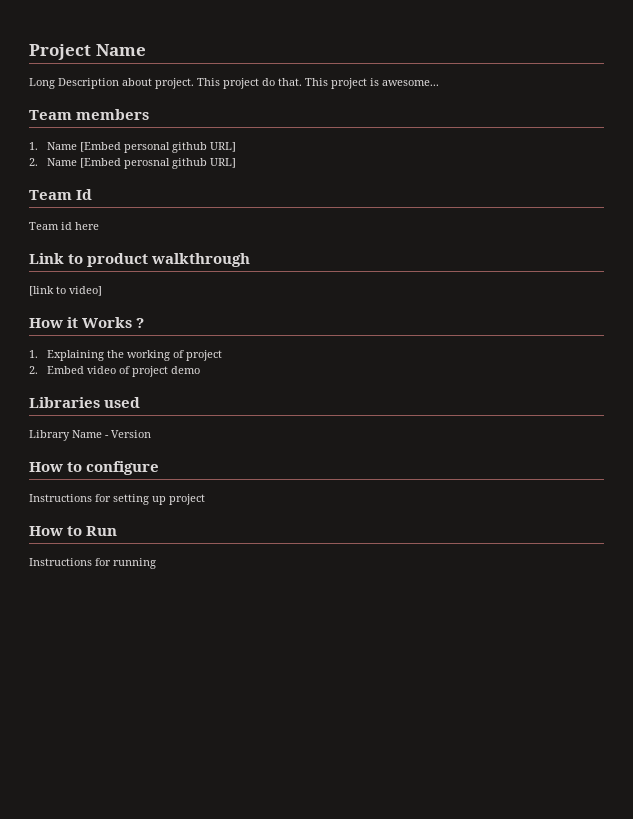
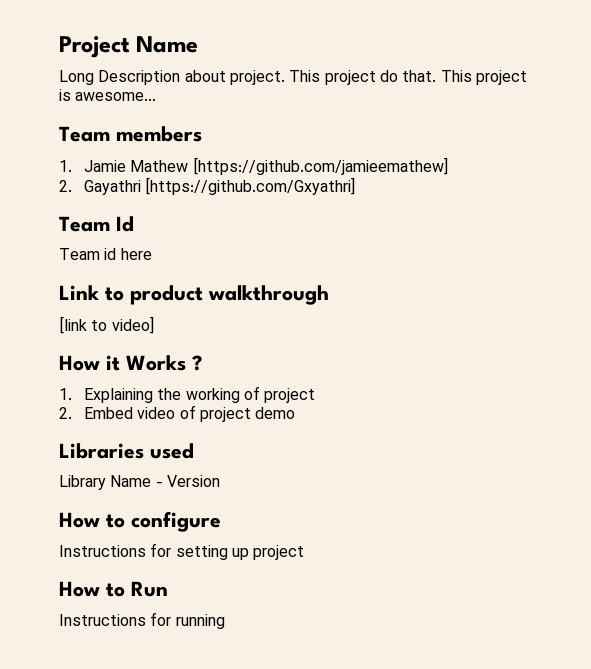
[46,142,236,153] [29,158,236,169] Name [Embed personal github URL] // 2. Name [Embed perosnal github URL] -> [84,157,448,175] [59,177,356,195] Jamie Mathew [https://github.com/jamieemathew] // 2. Gayathri [https://github.com/Gxyathri]

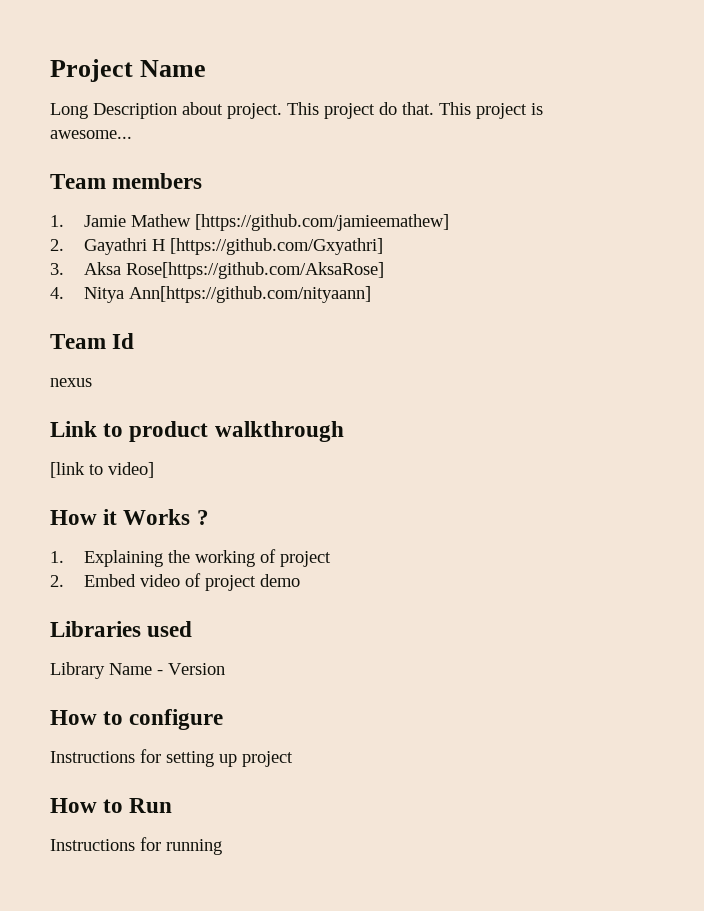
(142, 187) none -> [151,239,165,251] H
(356, 186) none -> [50,262,384,279] [50,286,371,303] // 3. Aksa Rose[https://github.com/AksaRose] // 4. Nitya Ann[https://github.com/nityaann]
[59,248,152,260] Team id here -> [50,378,92,387] nexus

